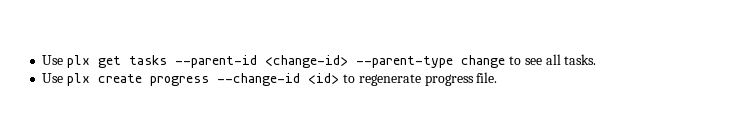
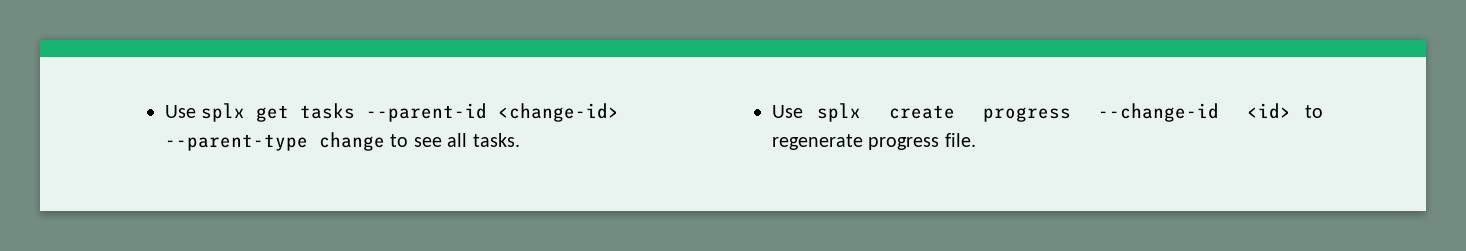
[42,55,91,68] Use plx -> [165,103,246,122] Use splx
[67,73,91,86] plx -> [816,103,861,122] splx

